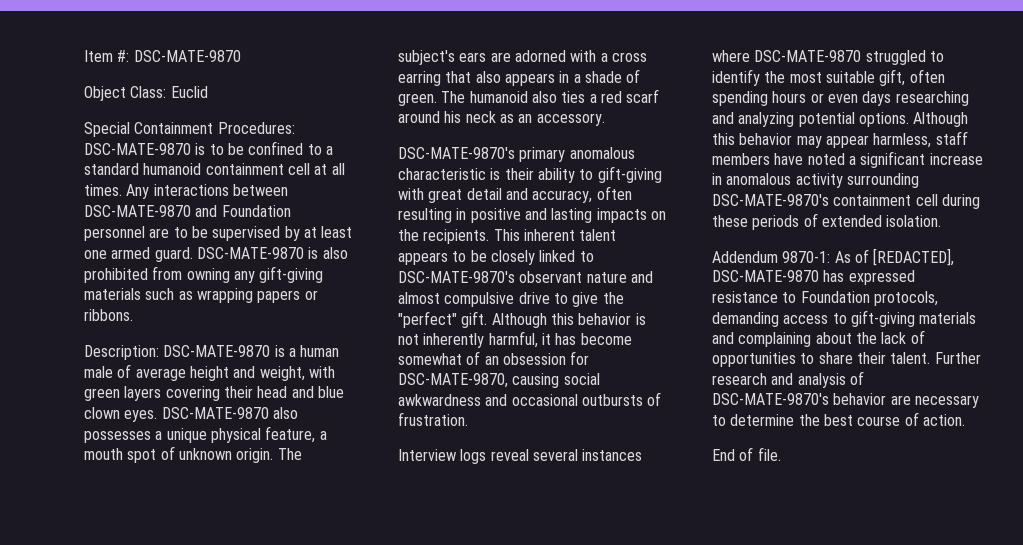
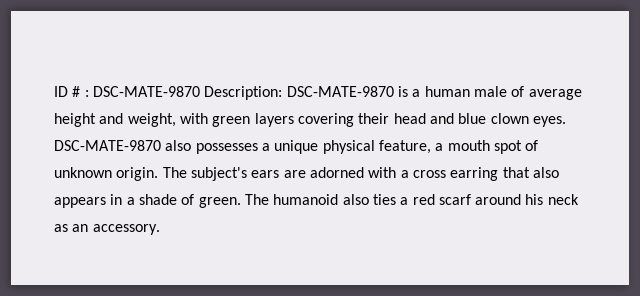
[84,50,241,62] [84,86,208,101] [84,122,295,137] [84,141,333,155] [84,163,345,175] [84,184,288,199] [84,205,291,217] [84,226,353,241] [84,247,348,262] [84,266,324,283] [84,288,318,303] [84,309,133,321] Item #: DSC-MATE-9870 // Object Class: Euclid // Special Containment Procedures: DSC-MATE-9870 is to be confined to a standard humanoid containment cell at all times. Any interactions between DSC-MATE-9870 and Foundation personnel are to be supervised by at least one armed guard. DSC-MATE-9870 is also prohibited from owning any gift-giving materials such as wrapping papers or ribbons. // -> [54,86,200,97] ID # : DSC-MATE-9870
[398,147,635,162] [398,166,662,183] [398,186,632,203] [398,208,666,223] [398,229,617,244] [398,250,594,265] [398,271,653,283] [398,292,624,307] [398,311,646,328] [398,331,632,348] [398,351,590,365] [398,373,600,388] [398,392,662,406] [398,412,468,426] [398,449,643,464] [712,50,944,65] [712,69,945,86] [712,91,969,106] [712,112,969,127] [712,131,968,148] [712,151,983,168] [712,173,919,188] [712,194,980,209] [712,213,942,230] [712,248,955,266] [712,270,915,285] [712,291,938,306] [712,310,977,327] [712,330,925,347] [712,352,981,367] [712,371,864,388] [712,393,979,408] [712,412,965,426] [712,447,781,461] // DSC-MATE-9870's primary anomalous characteristic is their ability to gift-giving with great detail and accuracy, often resulting in positive and lasting impacts on the recipients. This inherent talent appears to be closely linked to DSC-MATE-9870's observant nature and almost compulsive drive to give the "perfect" gift. Although this behavior is not inherently harmful, it has become somewhat of an obsession for DSC-MATE-9870, causing social awkwardness and occasional outbursts of frustration. // Interview logs reveal several instances where DSC-MATE-9870 struggled to identify the most suitable gift, often spending hours or even days researching and analyzing potential options. Although this behavior may appear harmless, staff members have noted a significant increase in anomalous activity surrounding DSC-MATE-9870's containment cell during these periods of extended isolation. // Addendum 9870-1: As of [REDACTED], DSC-MATE-9870 has expressed resistance to Foundation protocols, demanding access to gift-giving materials and complaining about the lack of opportunities to share their talent. Further research and analysis of DSC-MATE-9870's behavior are necessary to determine the best course of action. // End of file. -> (160, 229) none

